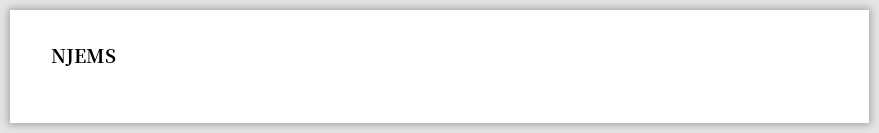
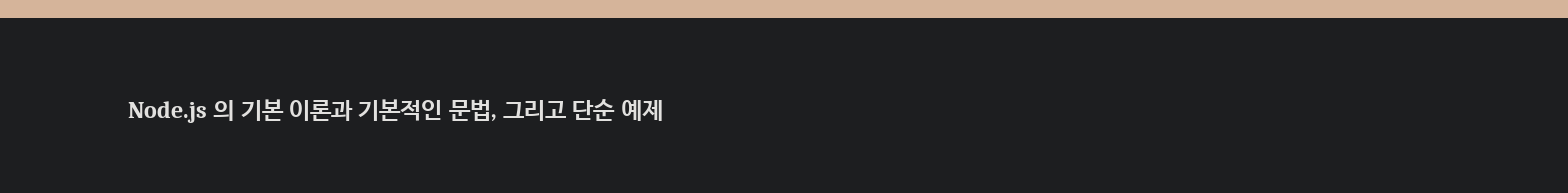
[51,49,116,66] NJEMS -> [128,99,663,123] Node.js 의 기본 이론과 기본적인 문법, 그리고 단순 예제

